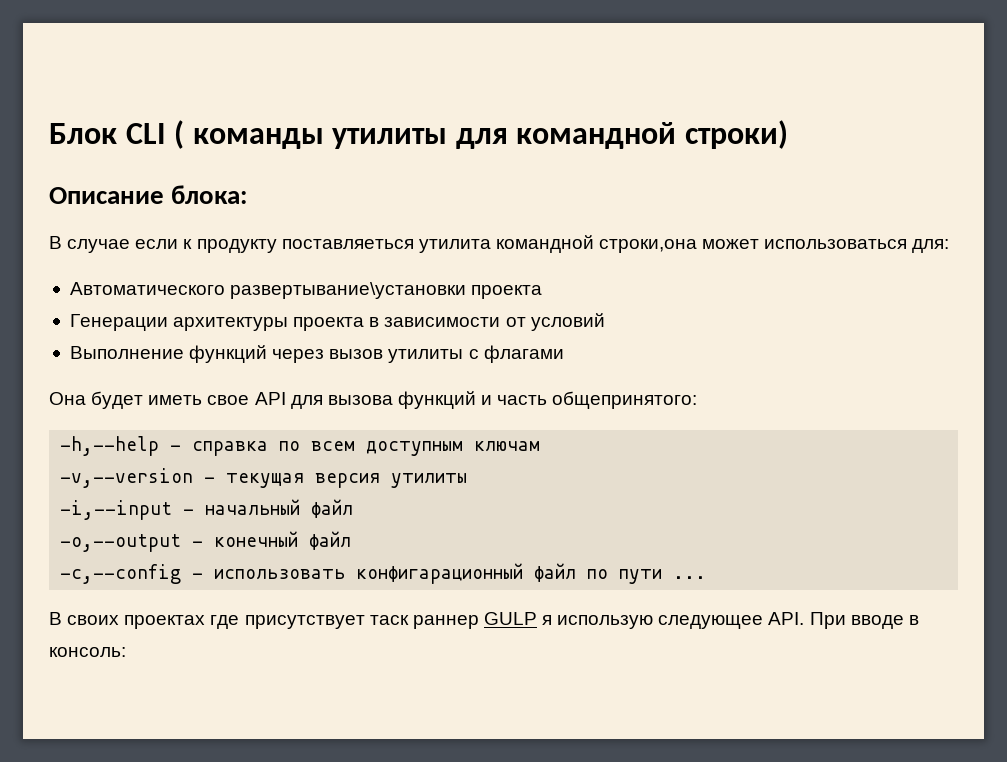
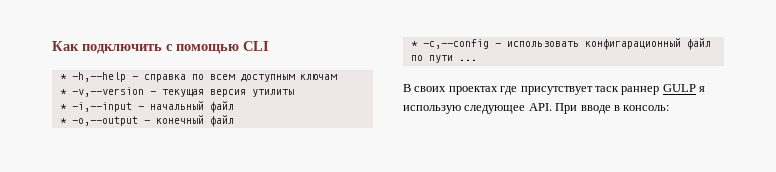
[49,120,788,149] [49,185,248,204] [49,235,950,253] [69,282,543,299] [69,313,605,331] [69,345,564,363] [49,391,698,409] Блок CLI ( команды утилиты для командной строки) // Описание блока: // В случае если к продукту поставляеться утилита командной строки,она может использоваться для: // Автоматического развертывание\установки проекта // Генерации архитектуры проекта в зависимости от условий // Выполнение функций через вызов утилиты с флагами // Она будет иметь свое API для вызова функций и часть общепринятого: // -> [52,41,269,54] [59,74,67,80] Как подключить с помощью CLI // *
(541, 446) none -> [59,89,67,95] *
(468, 480) none -> [59,104,67,110] *
(354, 508) none -> [59,118,67,124] *
(352, 540) none -> [410,41,418,47] *

